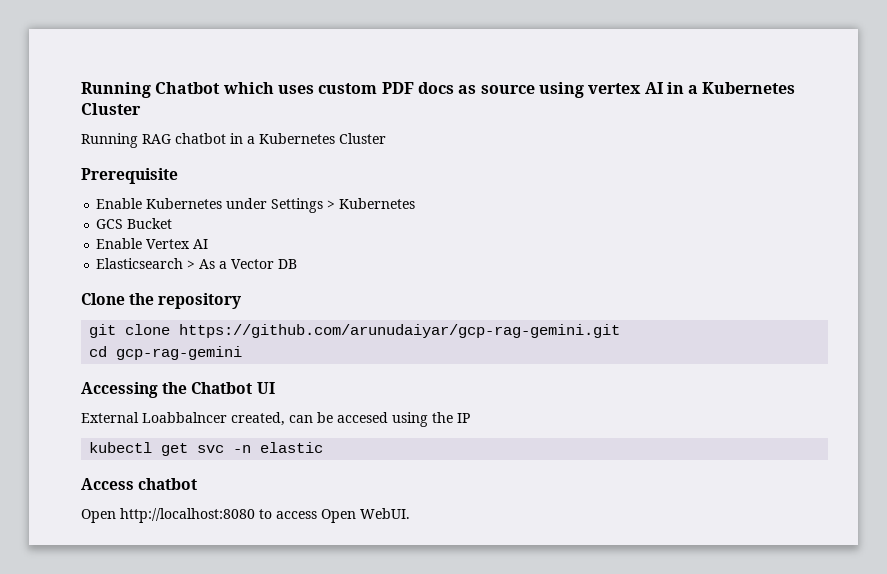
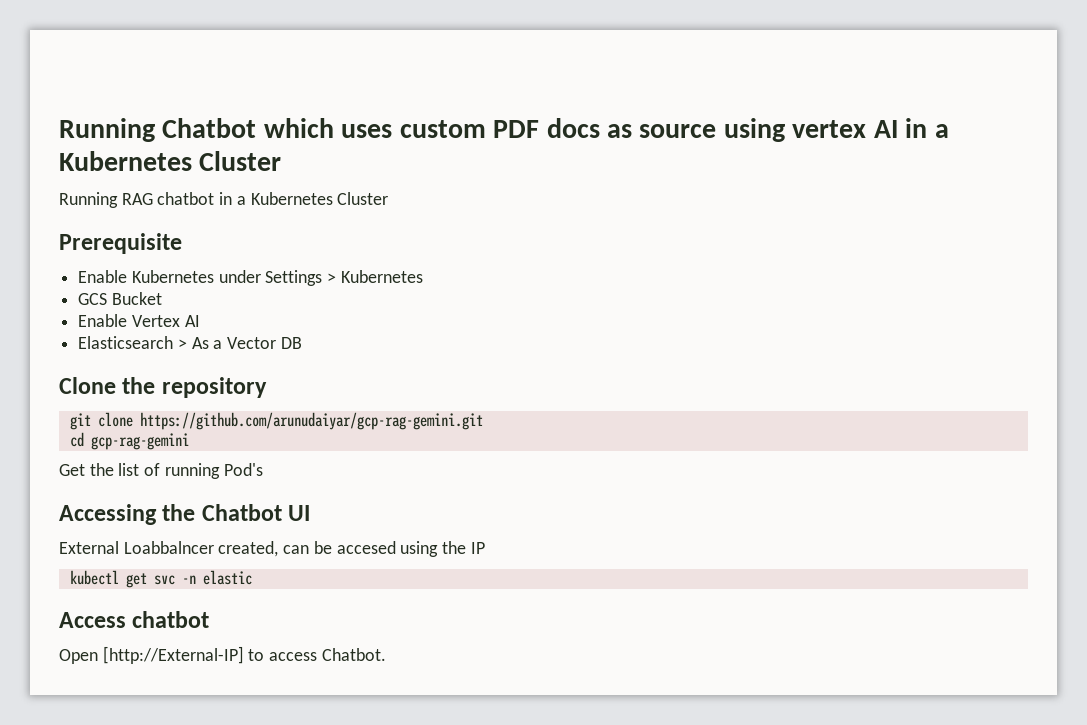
(243, 353) none -> [59,463,263,479] // Get the list of running Pod's
[120,508,255,523] http://localhost:8080 -> [102,646,244,664] [http://External-IP]
[321,508,410,523] Open WebUI. -> [321,648,386,661] Chatbot.

